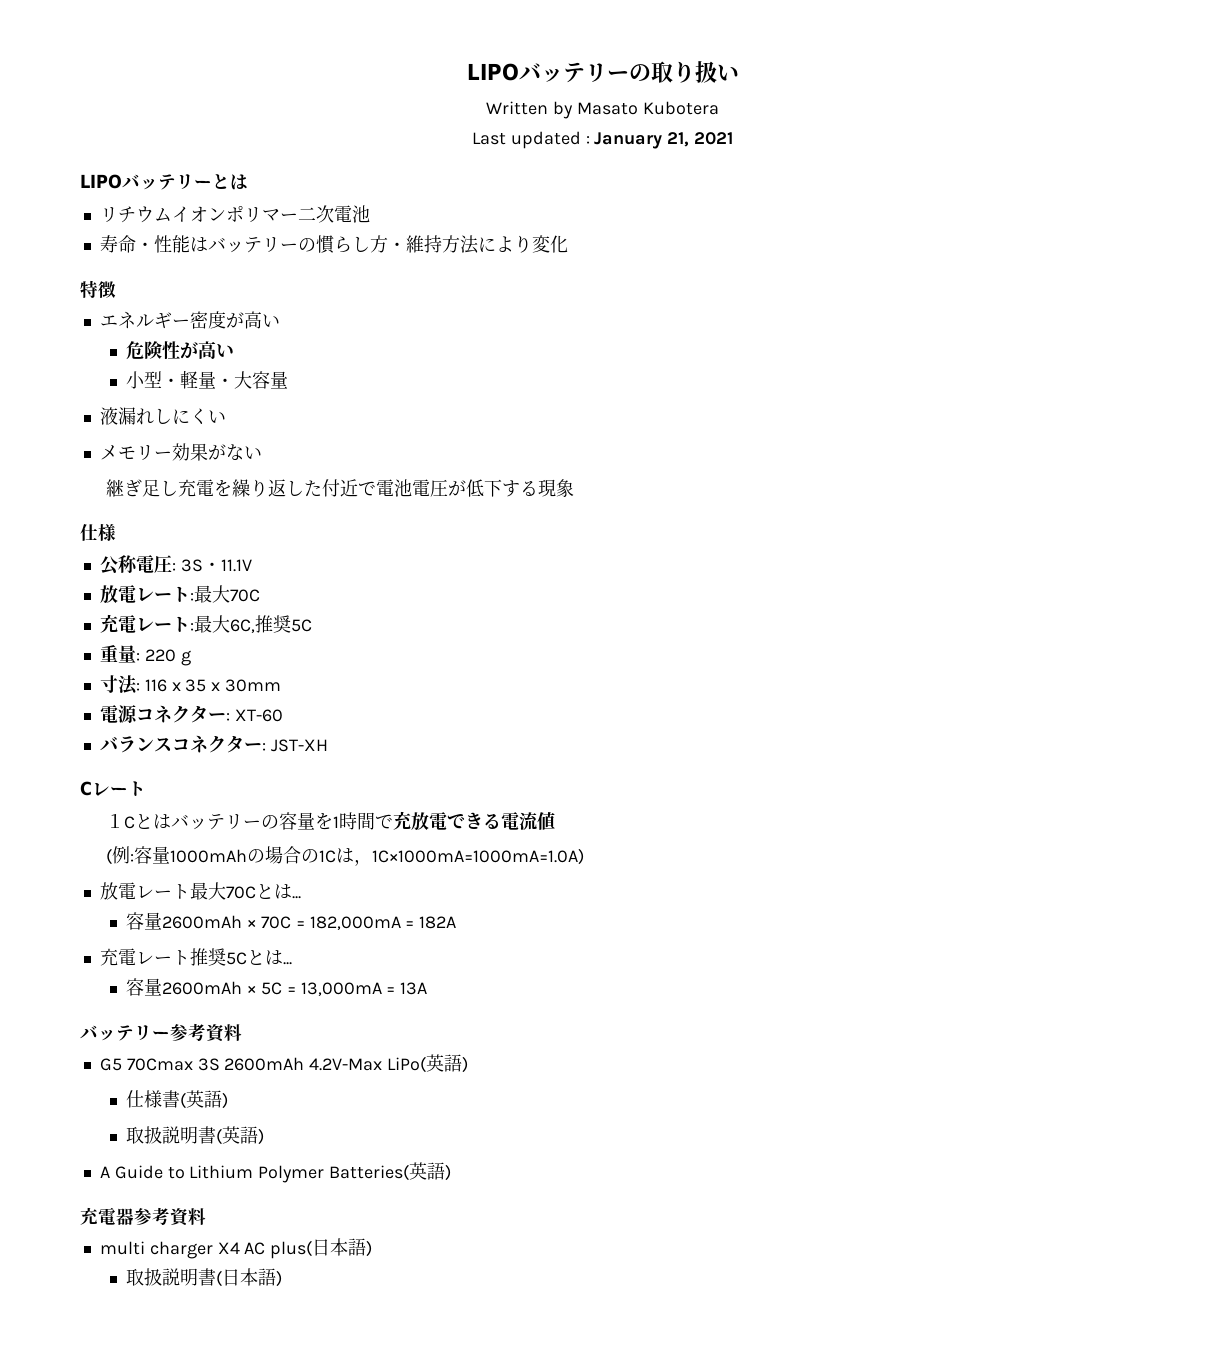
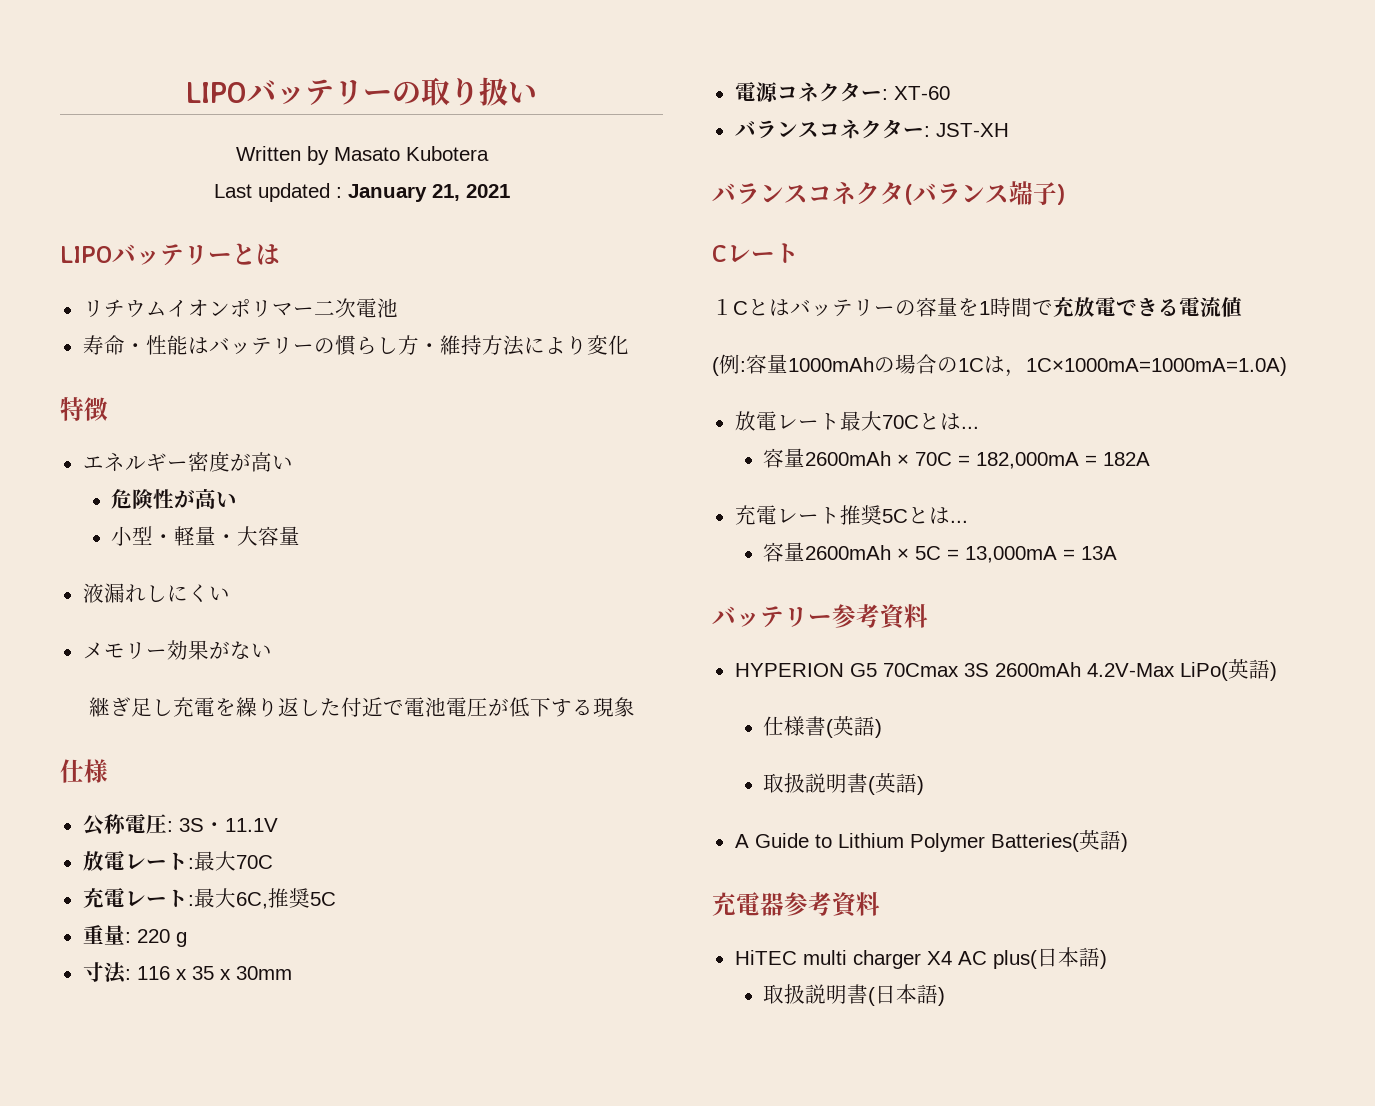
(328, 745) none -> [712,181,1065,205] // バランスコネクタ(バランス端子)
(242, 1032) none -> [734,663,844,677] HYPERION
(206, 1216) none -> [734,950,797,965] HiTEC

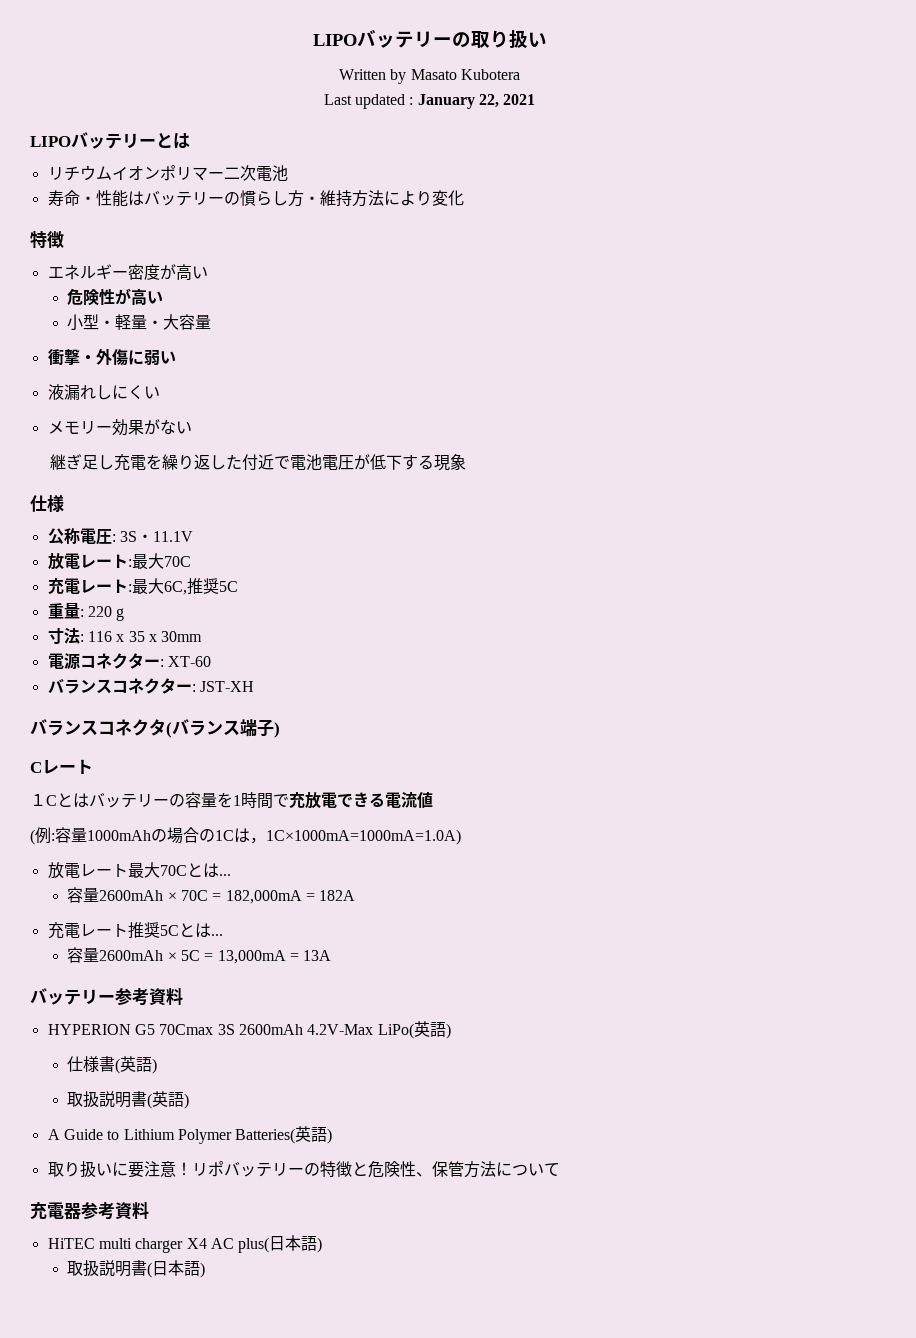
[431,184,460,201] 21, -> [478,94,499,108] 22,
(301, 535) none -> [47,348,176,366] // 衝撃・外傷に弱い
(1128, 842) none -> [47,1161,560,1178] // 取り扱いに要注意！リポバッテリーの特徴と危険性、保管方法について

